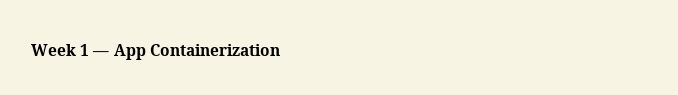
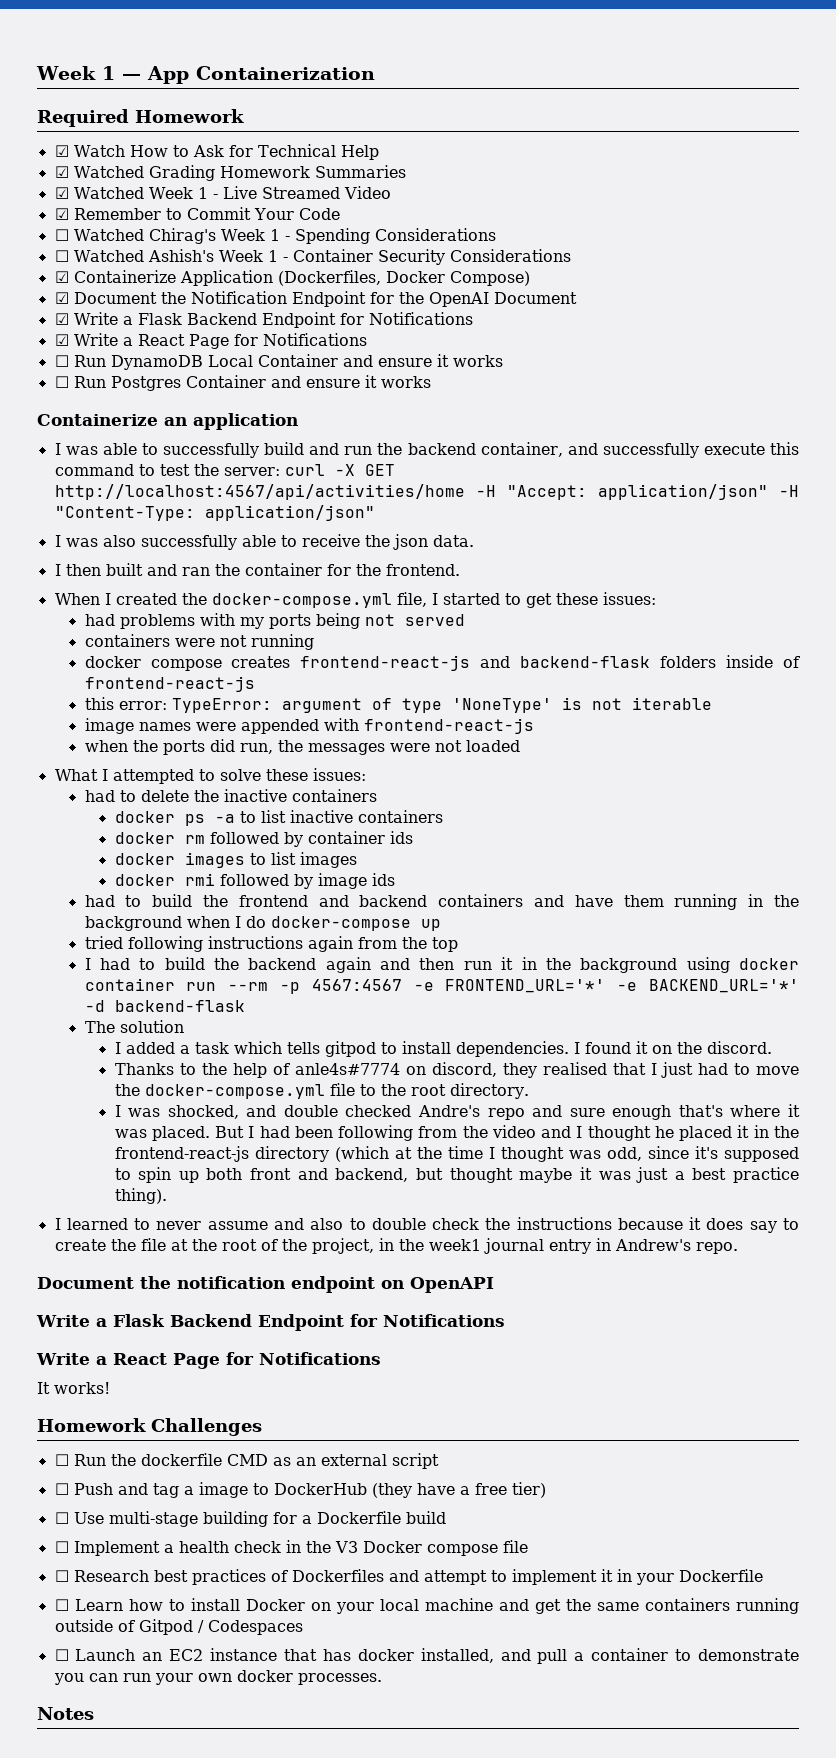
(280, 50) none -> [37,109,244,127] [54,144,379,160] [54,165,406,181] [54,186,391,199] [54,207,340,220] [54,228,496,244] [54,249,571,265] [54,270,530,286] [54,291,577,307] [54,312,473,328] [54,333,367,349] [54,354,503,370] [54,375,431,391] [37,413,298,430] [54,442,799,458] [54,464,395,476] [54,484,800,500] [54,505,375,521] [54,534,474,550] [54,563,460,576] [54,592,656,608] [84,613,465,629] [84,634,314,650] [84,655,801,671] [84,676,255,692] [84,697,712,713] [84,718,534,734] [84,739,520,755] [54,768,366,784] [84,789,377,802] [114,810,443,826] [114,831,413,847] [114,852,357,868] [114,873,395,889] [84,894,800,910] [84,916,441,931] [84,936,458,952] [84,957,799,973] [84,978,800,994] [84,1000,245,1012] [84,1020,184,1033] [114,1041,772,1057] [114,1062,799,1078] [114,1083,529,1099] [114,1104,800,1120] [114,1125,799,1141] [114,1146,800,1162] [114,1167,799,1183] [114,1188,167,1204] [54,1217,799,1233] [54,1238,738,1254] [37,1276,494,1293] [36,1314,505,1331] [36,1352,381,1369] [37,1382,110,1394] [37,1418,262,1436] [54,1453,439,1469] [54,1482,546,1498] [54,1511,446,1527] [54,1540,528,1556] [54,1569,763,1585] [54,1598,799,1614] [54,1619,303,1635] [54,1648,799,1664] [53,1670,382,1685] [37,1707,94,1720] // Required Homework // ☑ Watch How to Ask for Technical Help // ☑ Watched Grading Homework Summaries // ☑ Watched Week 1 - Live Streamed Video // ☑ Remember to Commit Your Code // ☐ Watched Chirag's Week 1 - Spending Considerations // ☐ Watched Ashish's Week 1 - Container Security Considerations // ☑ Containerize Application (Dockerfiles, Docker Compose) // ☑ Document the Notification Endpoint for the OpenAI Document // ☑ Write a Flask Backend Endpoint for Notifications // ☑ Write a React Page for Notifications // ☐ Run DynamoDB Local Container and ensure it works // ☐ Run Postgres Container and ensure it works // Containerize an application // I was able to successfully build and run the backend container, and successfully execute this command to test the server: curl -X GET http://localhost:4567/api/activities/home -H "Accept: application/json" -H "Content-Type: application/json" // I was also successfully able to receive the json data. // I then built and ran the container for the frontend. // When I created the docker-compose.yml file, I started to get these issues: // had problems with my ports being not served // containers were not running // docker compose creates frontend-react-js and backend-flask folders inside of frontend-react-js // this error: TypeError: argument of type 'NoneType' is not iterable // image names were appended with frontend-react-js // when the ports did run, the messages were not loaded // What I attempted to solve these issues: // had to delete the inactive containers // docker ps -a to list inactive containers // docker rm followed by container ids // docker images to list images // docker rmi followed by image ids // had to build the frontend and backend containers and have them running in the background when I do docker-compose up // tried following instructions again from the top // I had to build the backend again and then run it in the background using docker container run --rm -p 4567:4567 -e FRONTEND_URL='*' -e BACKEND_URL='*' -d backend-flask // The solution // I added a task which tells gitpod to install dependencies. I found it on the discord. // Thanks to the help of anle4s#7774 on discord, they realised that I just had to move the docker-compose.yml file to the root directory. // I was shocked, and double checked Andre's repo and sure enough that's where it was placed. But I had been following from the video and I thought he placed it in the frontend-react-js directory (which at the time I thought was odd, since it's supposed to spin up both front and backend, but thought maybe it was just a best practice thing). // I learned to never assume and also to double check the instructions because it does say to create the file at the root of the project, in the week1 journal entry in Andrew's repo. // Document the notification endpoint on OpenAPI // Write a Flask Backend Endpoint for Notifications // Write a React Page for Notifications // It works! // Homework Challenges // ☐ Run the dockerfile CMD as an external script // ☐ Push and tag a image to DockerHub (they have a free tier) // ☐ Use multi-stage building for a Dockerfile build // ☐ Implement a health check in the V3 Docker compose file // ☐ Research best practices of Dockerfiles and attempt to implement it in your Dockerfile // ☐ Learn how to install Docker on your local machine and get the same containers running outside of Gitpod / Codespaces // ☐ Launch an EC2 instance that has docker installed, and pull a container to demonstrate you can run your own docker processes. // Notes

